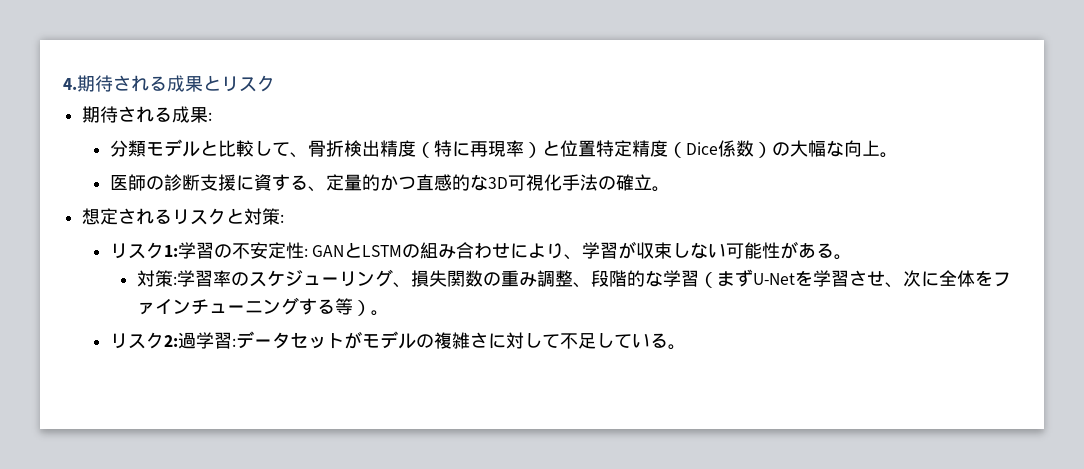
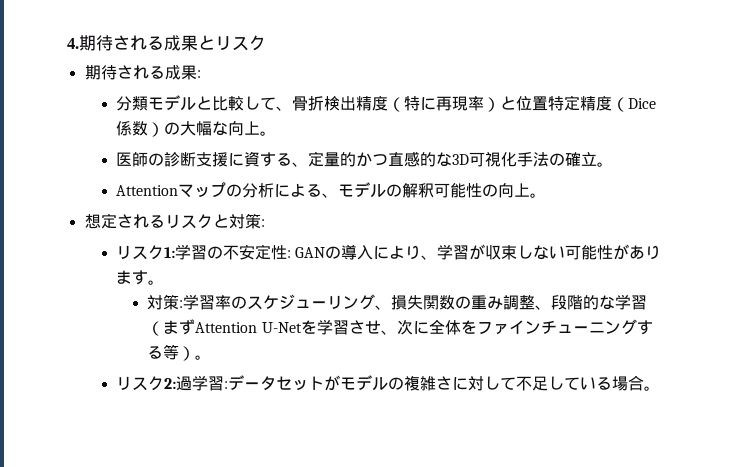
(670, 189) none -> [116,182,547,198] // Attentionマップの分析による、モデルの解釈可能性の向上。
[344,242,511,259] とLSTMの組み合わせ -> [325,244,374,260] の導入
[816,243,835,258] る -> [645,245,662,260] [116,270,149,285] ります
(753, 278) none -> [195,322,258,333] Attention
(668, 340) none -> [612,375,645,391] 場合

